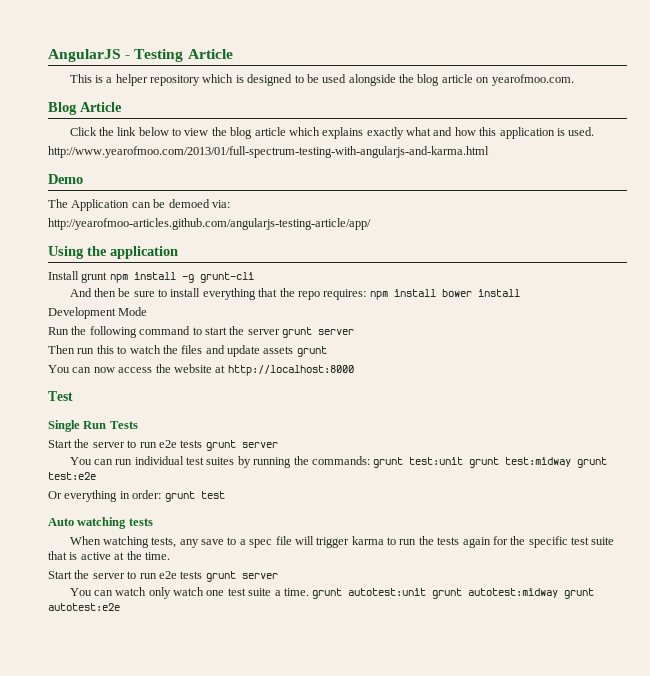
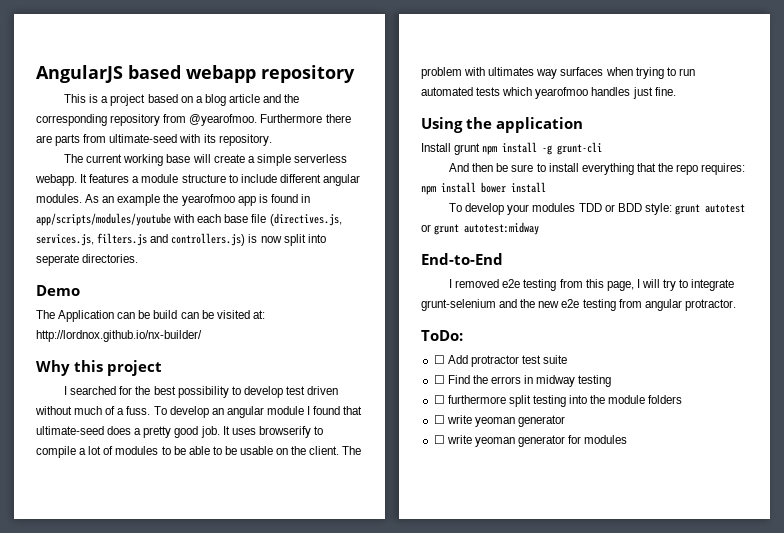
[125,49,233,62] - Testing Article -> [128,65,355,83] based webapp repository
[115,74,574,86] [48,102,122,115] [69,127,595,139] [48,146,489,158] helper repository which is designed to be used alongside the blog article on yearofmoo.com. // Blog Article // Click the link below to view the blog article which explains exactly what and how this application is used. // http://www.yearofmoo.com/2013/01/full-spectrum-testing-with-angularjs-and-karma.html -> [110,94,300,106] [36,114,351,126] [36,134,272,146] [64,154,347,166] [35,174,360,186] [36,194,310,206] [36,213,342,226] [36,233,326,246] [36,254,139,266] project based on a blog article and the corresponding repository from @yearofmoo. Furthermore there are parts from ultimate-seed with its repository. // The current working base will create a simple serverless webapp. It features a module structure to include different angular modules. As an example the yearofmoo app is found in app/scripts/modules/youtube with each base file (directives.js, services.js, filters.js and controllers.js) is now split into seperate directories.
[168,199,230,208] [48,218,371,230] demoed via: // http://yearofmoo-articles.github.com/angularjs-testing-article/app/ -> [153,310,265,319] [36,330,202,342] [36,360,163,376] [64,386,339,398] [35,406,363,418] [36,426,323,438] [36,446,362,458] [421,67,695,79] [421,87,676,99] build can be visited at: http://lordnox.github.io/nx-builder/ // Why this project // I searched for the best possibility to develop test driven without much of a fuss. To develop an angular module I found that ultimate-seed does a pretty good job. It uses browserify to compile a lot of modules to be able to be usable on the client. The problem with ultimates way surfaces when trying to run automated tests which yearofmoo handles just fine.
[48,307,148,319] [48,326,354,338] [48,345,327,357] [48,364,354,376] [48,391,73,401] [48,420,138,432] [48,439,278,451] [69,456,608,468] [48,472,96,480] [48,490,225,502] [48,517,153,529] [69,536,615,548] [48,551,170,560] [48,570,278,582] [69,587,595,599] [48,603,120,611] Development Mode // Run the following command to start the server grunt server // Then run this to watch the files and update assets grunt // You can now access the website at http://localhost:8000 // Test // Single Run Tests // Start the server to run e2e tests grunt server // You can run individual test suites by running the commands: grunt test:unit grunt test:midway grunt test:e2e // Or everything in order: grunt test // Auto watching tests // When watching tests, any save to a spec file will trigger karma to run the tests again for the specific test suite that is active at the time. // Start the server to run e2e tests grunt server // You can watch only watch one test suite a time. grunt autotest:unit grunt autotest:midway grunt autotest:e2e -> [449,203,745,215] [421,222,540,235] [421,253,503,265] [449,279,735,291] [421,299,736,311] [421,330,463,341] [433,355,568,367] [433,375,612,387] [433,395,683,407] [433,415,565,427] [433,435,628,447] To develop your modules TDD or BDD style: grunt autotest or grunt autotest:midway // End-to-End // I removed e2e testing from this page, I will try to integrate grunt-selenium and the new e2e testing from angular protractor. // ToDo: // ☐ Add protractor test suite // ☐ Find the errors in midway testing // ☐ furthermore split testing into the module folders // ☐ write yeoman generator // ☐ write yeoman generator for modules

